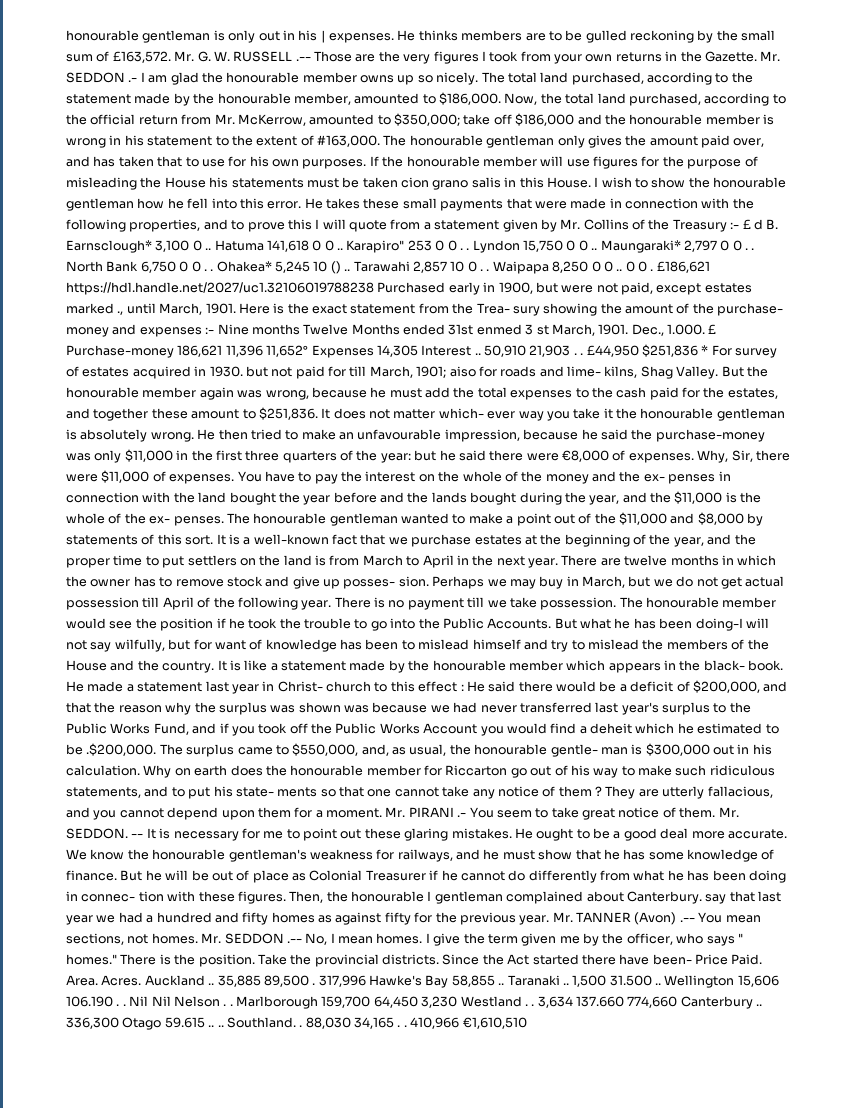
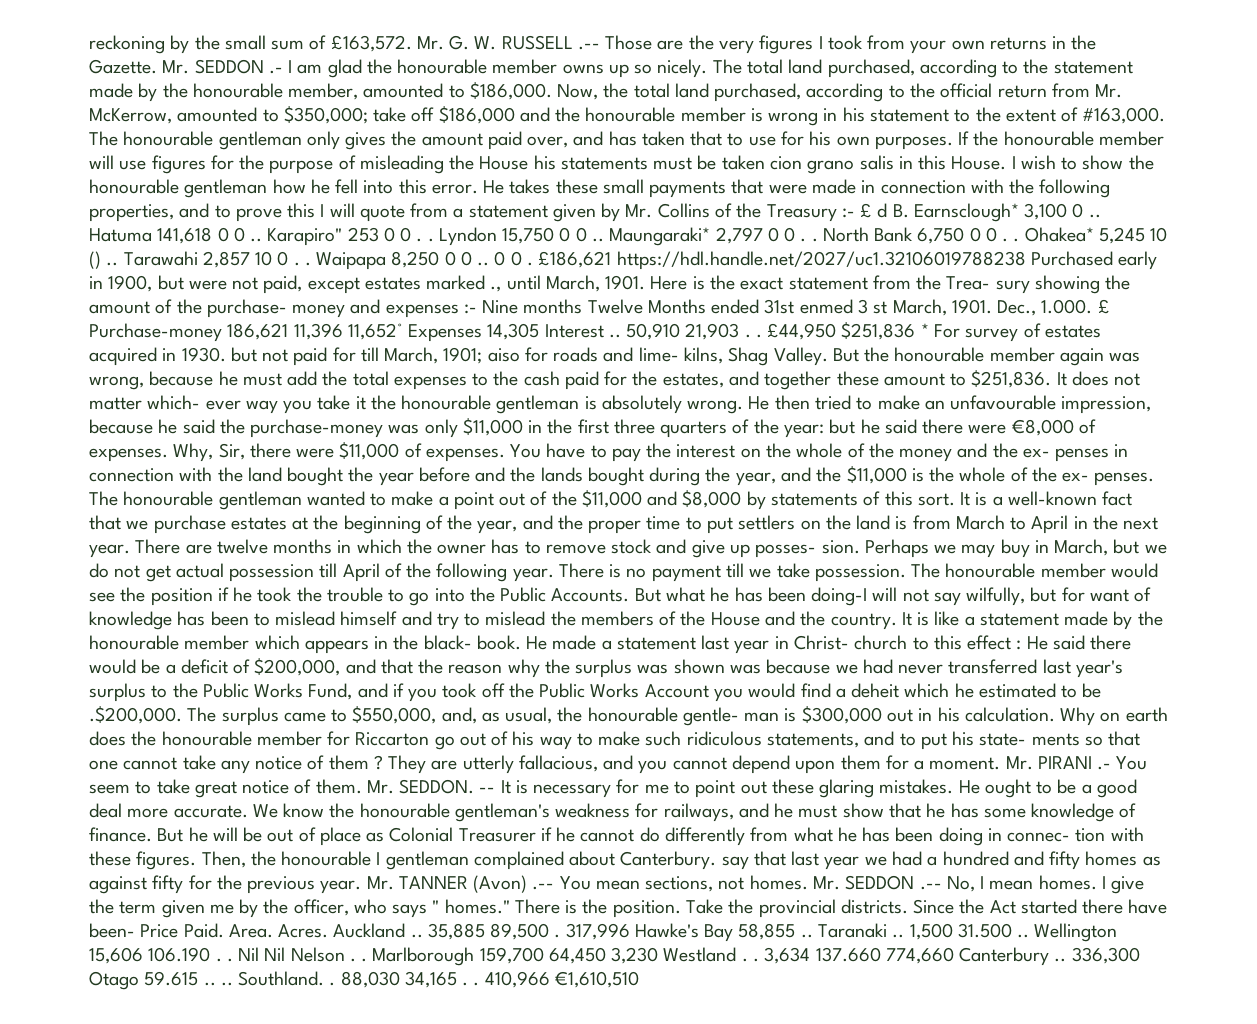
[66,30,627,43] honourable gentleman is only out in his | expenses. He thinks members are to be gulled -> (89, 44) none

